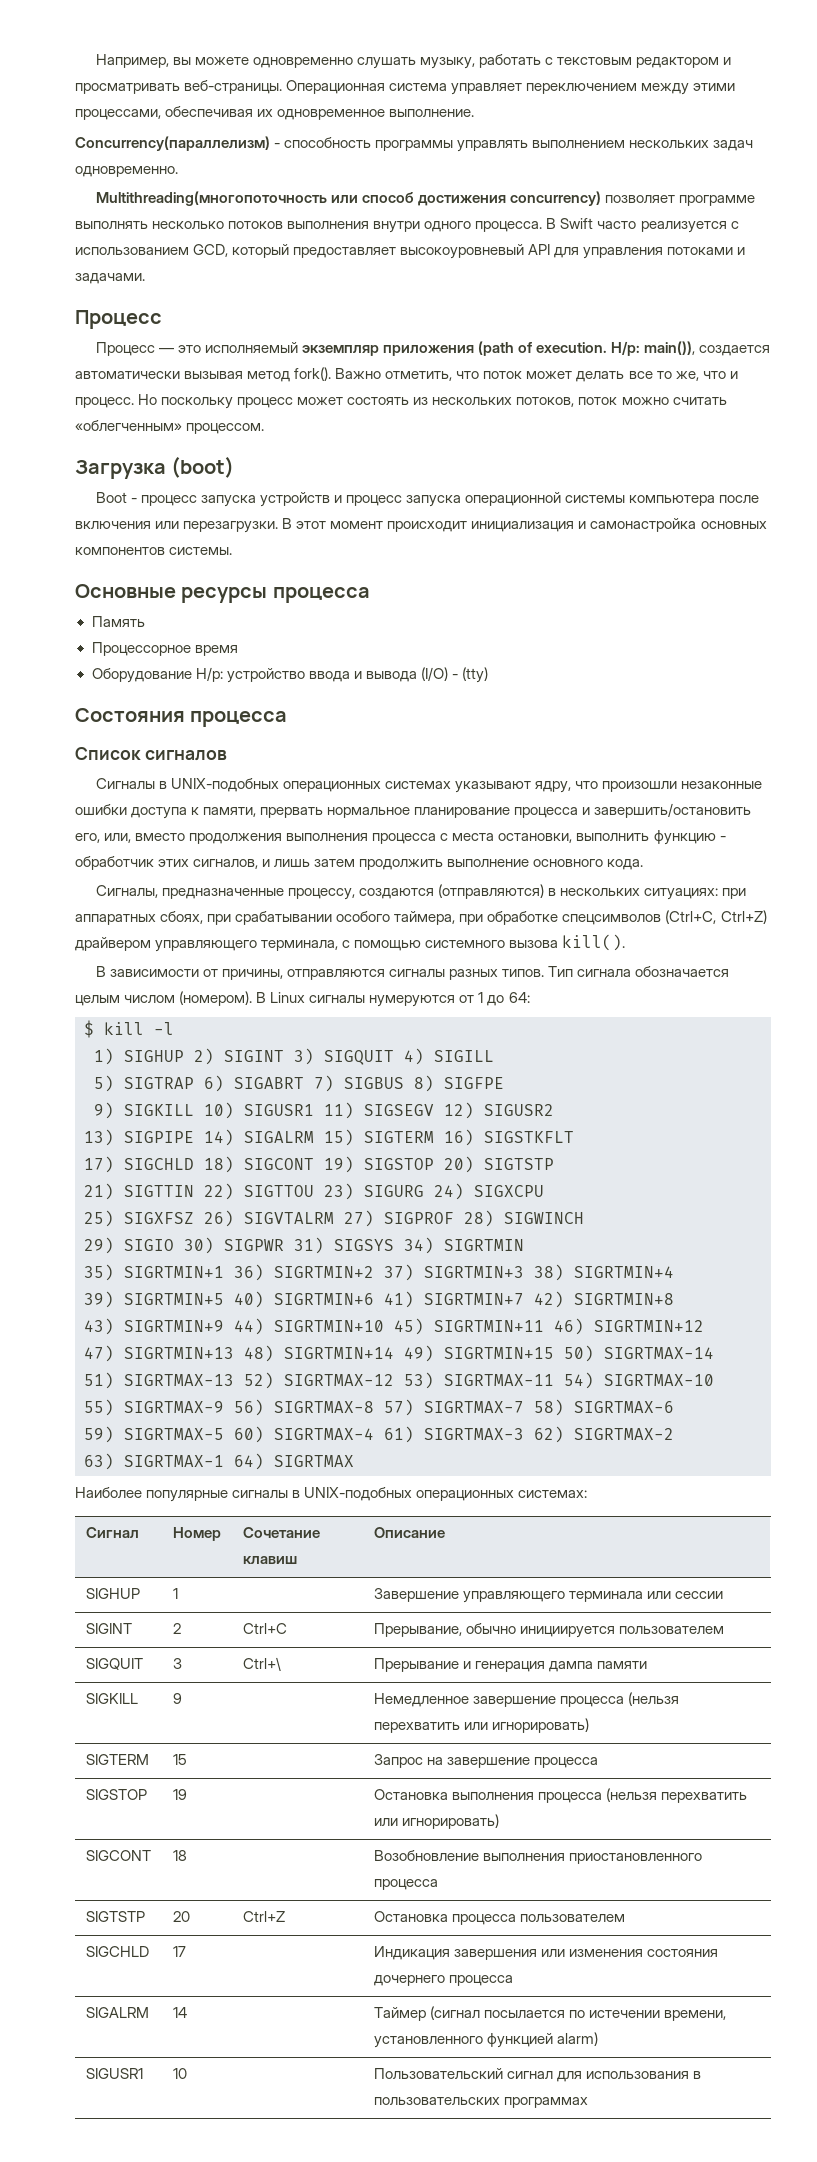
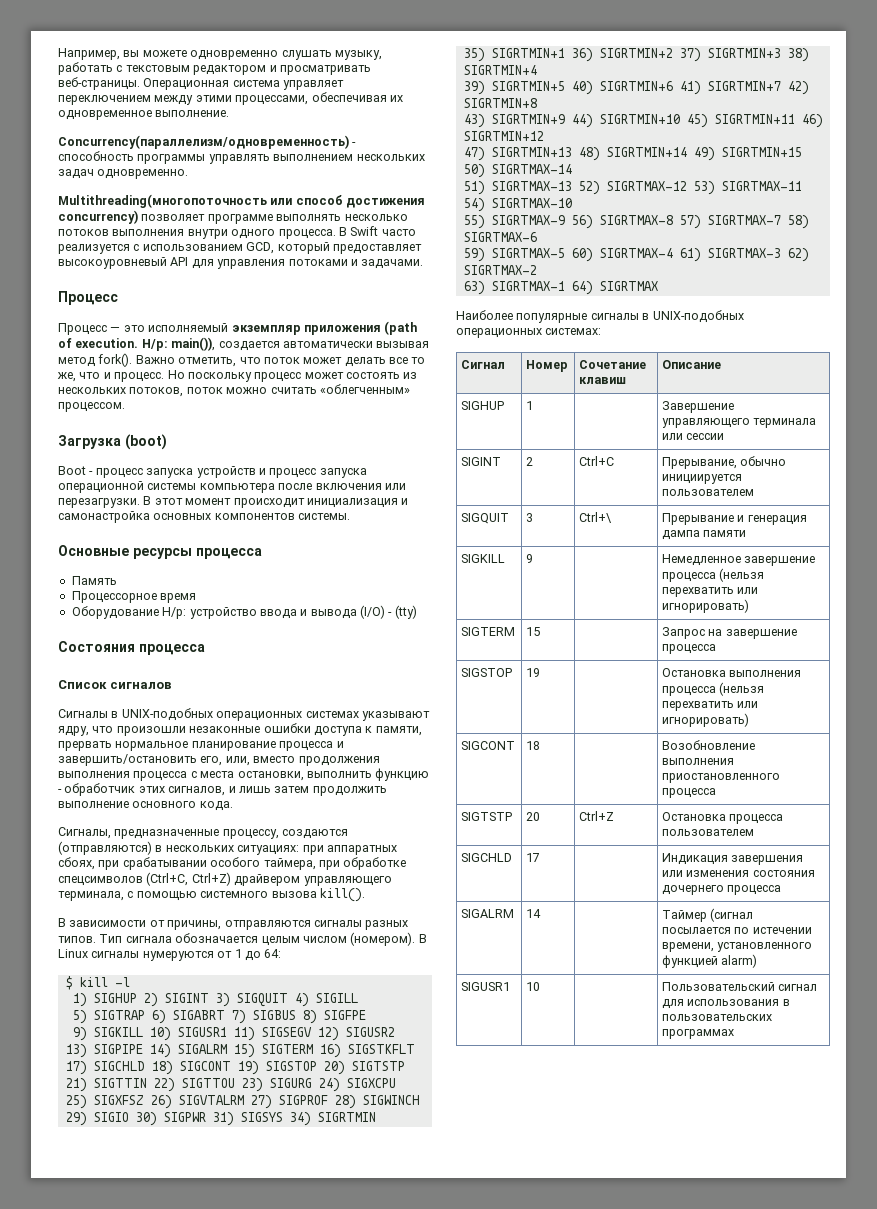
[75,136,270,151] Concurrency(параллелизм) -> [58,135,349,149] Concurrency(параллелизм/одновременность)

